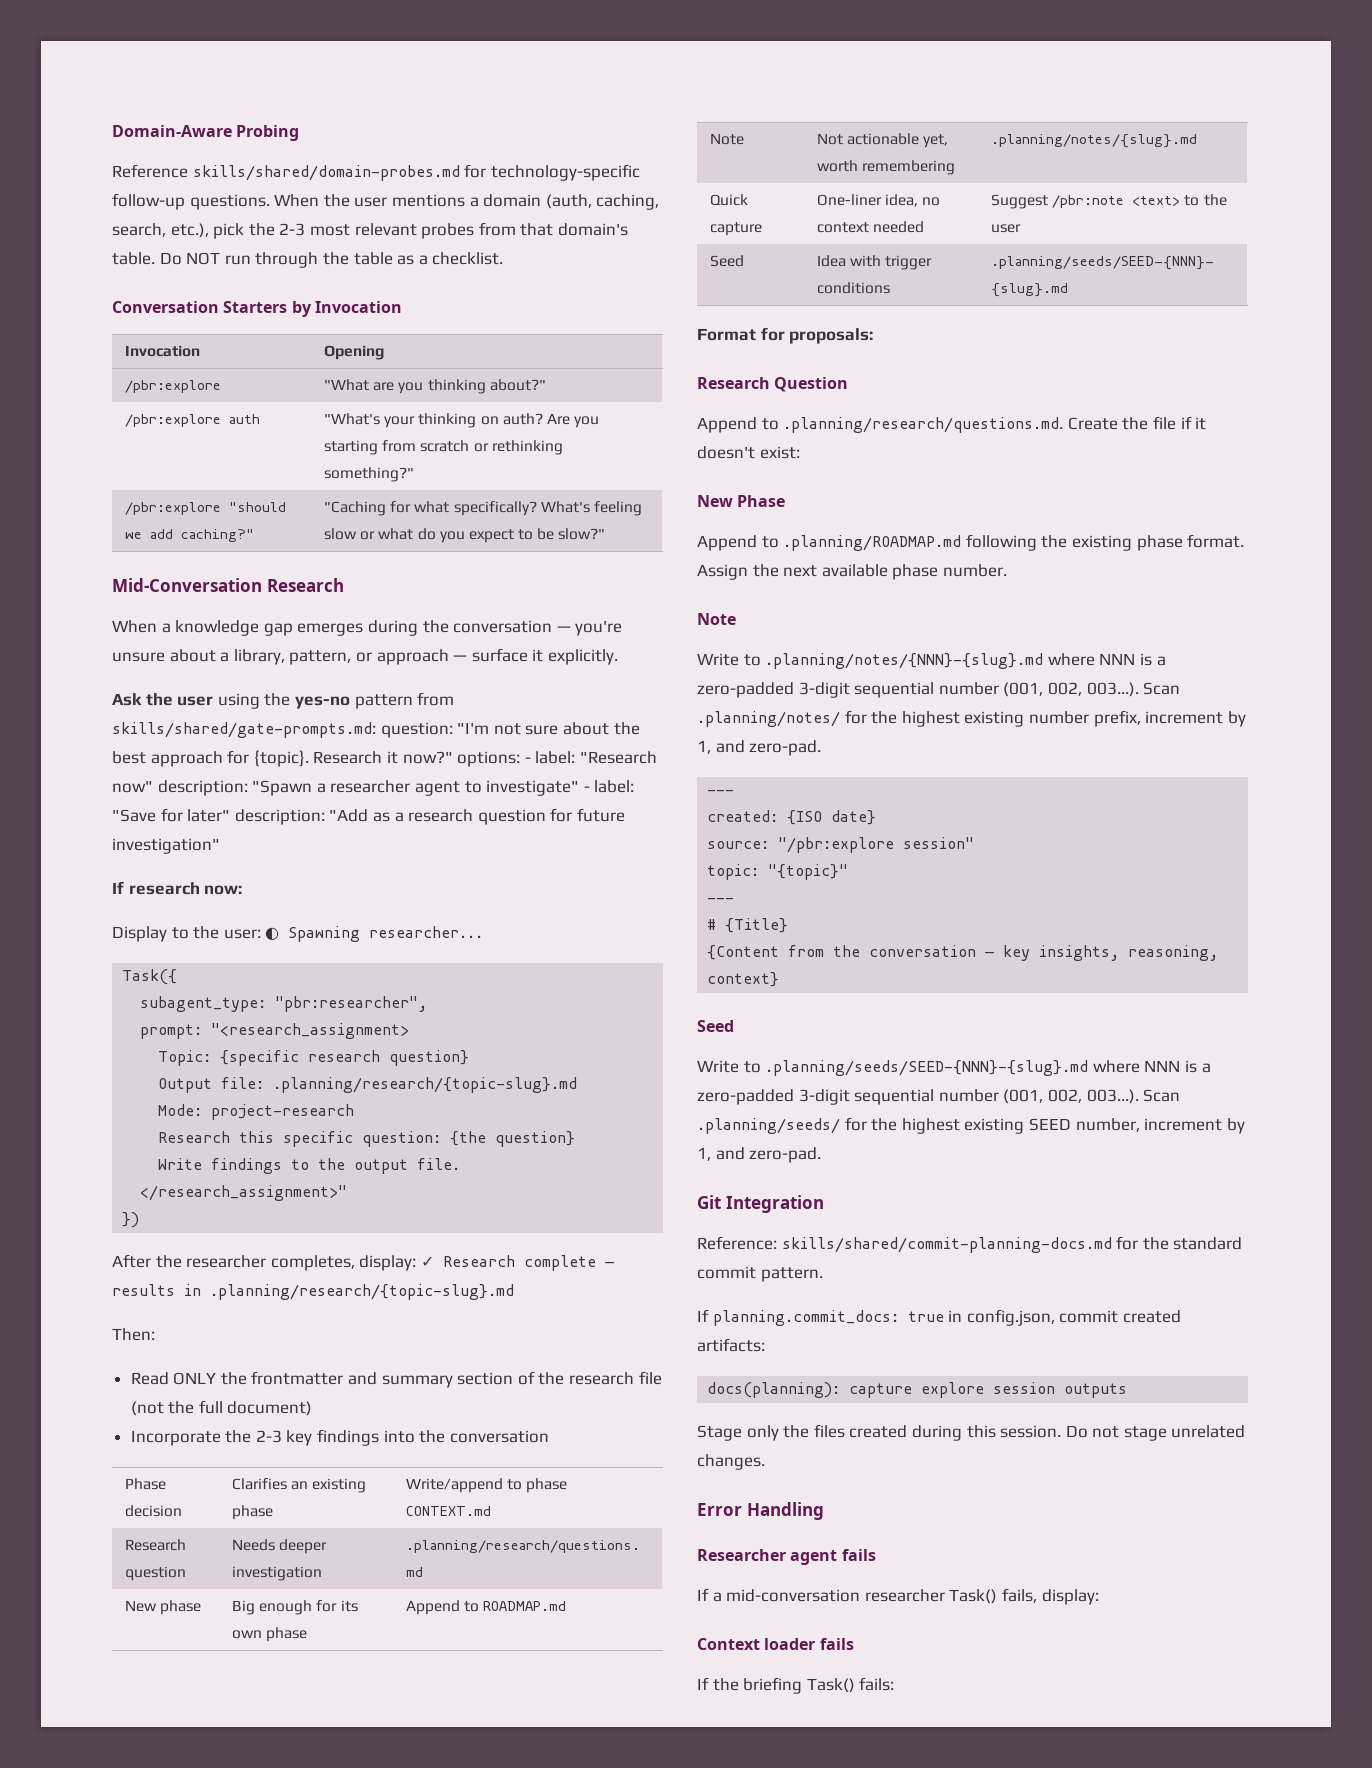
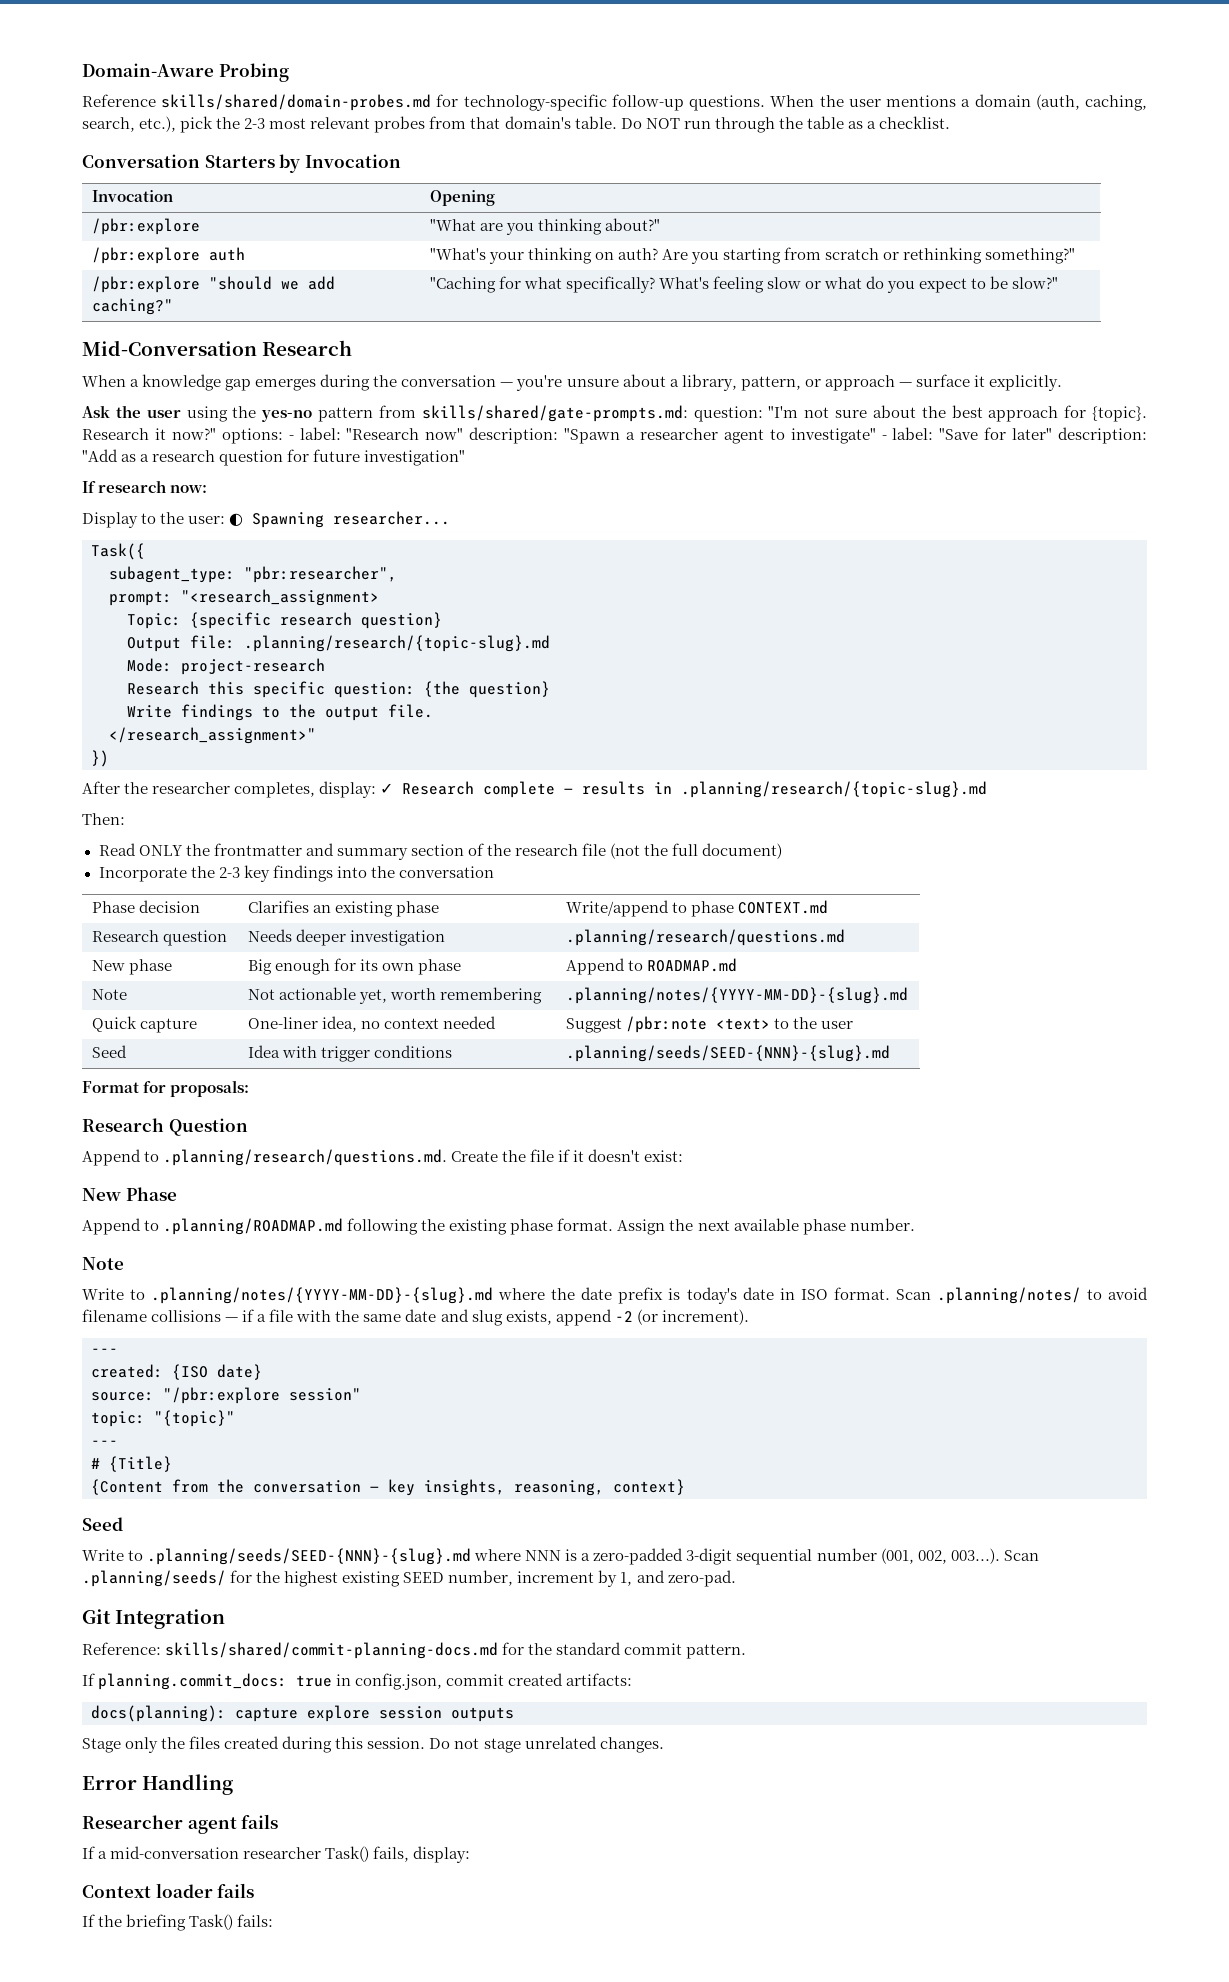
[990,134,1197,148] .planning/notes/{slug}.md -> [565,987,908,1004] .planning/notes/{YYYY-MM-DD}-{slug}.md
[765,653,1166,669] [697,682,1181,698] [697,710,1246,727] [697,740,822,756] .planning/notes/{NNN}-{slug}.md where NNN is a zero-padded 3-digit sequential number (001, 002, 003...). Scan .planning/notes/ for the highest existing number prefix, increment by 1, and zero-pad. -> [151,1287,1148,1304] [82,1309,749,1326] .planning/notes/{YYYY-MM-DD}-{slug}.md where the date prefix is today's date in ISO format. Scan .planning/notes/ to avoid filename collisions — if a file with the same date and slug exists, append -2 (or increment).

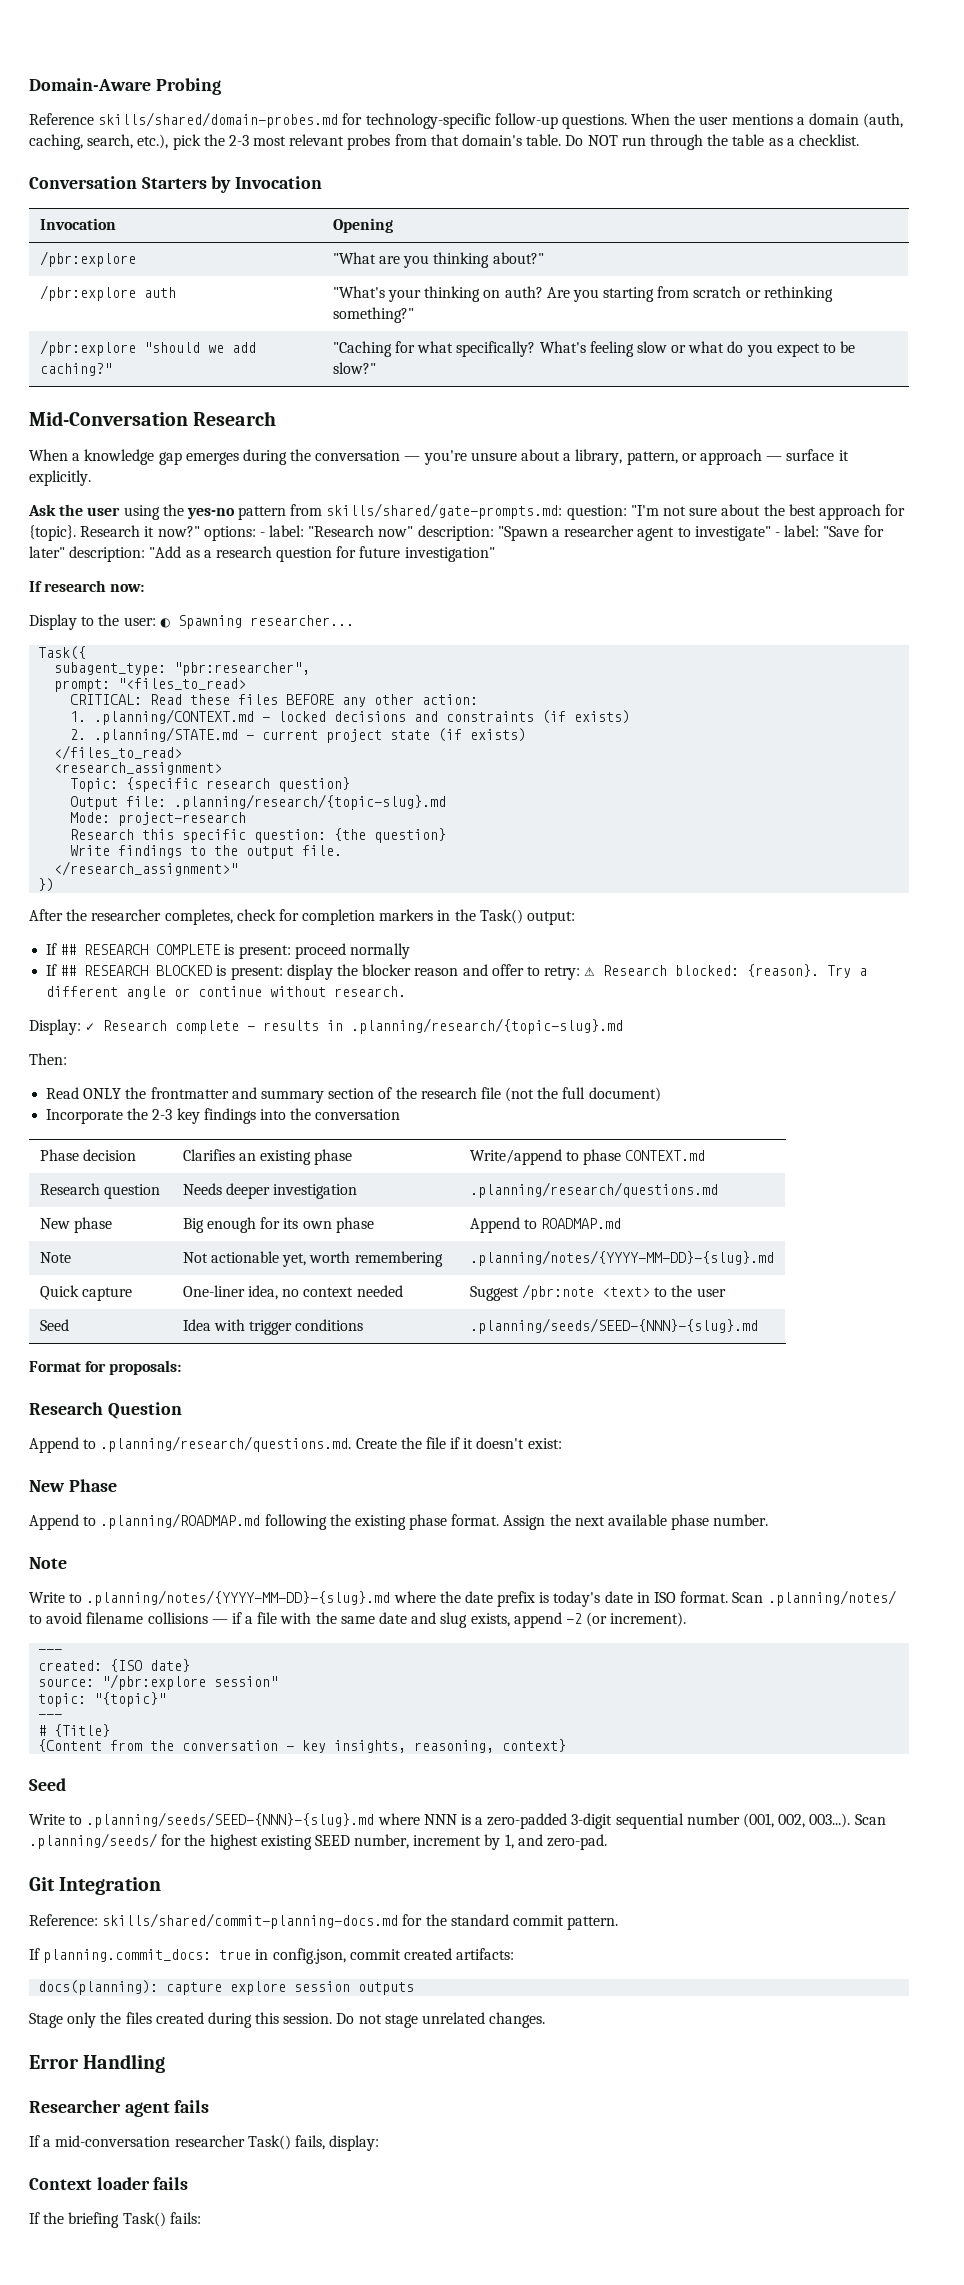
[181,589,379,606] "<research_assignment> -> [118,678,247,690] [70,694,479,707] [70,709,631,725] [70,727,527,743] [54,745,183,760] [54,762,223,775] "<files_to_read> // CRITICAL: Read these files BEFORE any other action: // 1. .planning/CONTEXT.md — locked decisions and constraints (if exists) // 2. .planning/STATE.md — current project state (if exists) // </files_to_read> // <research_assignment>
[319,781,377,798] display: -> [236,909,576,925] [46,943,410,959] [46,964,868,980] [46,986,407,999] [29,1019,81,1035] check for completion markers in the Task() output: // If ## RESEARCH COMPLETE is present: proceed normally // If ## RESEARCH BLOCKED is present: display the blocker reason and offer to retry: ⚠ Research blocked: {reason}. Try a different angle or continue without research. // Display:

